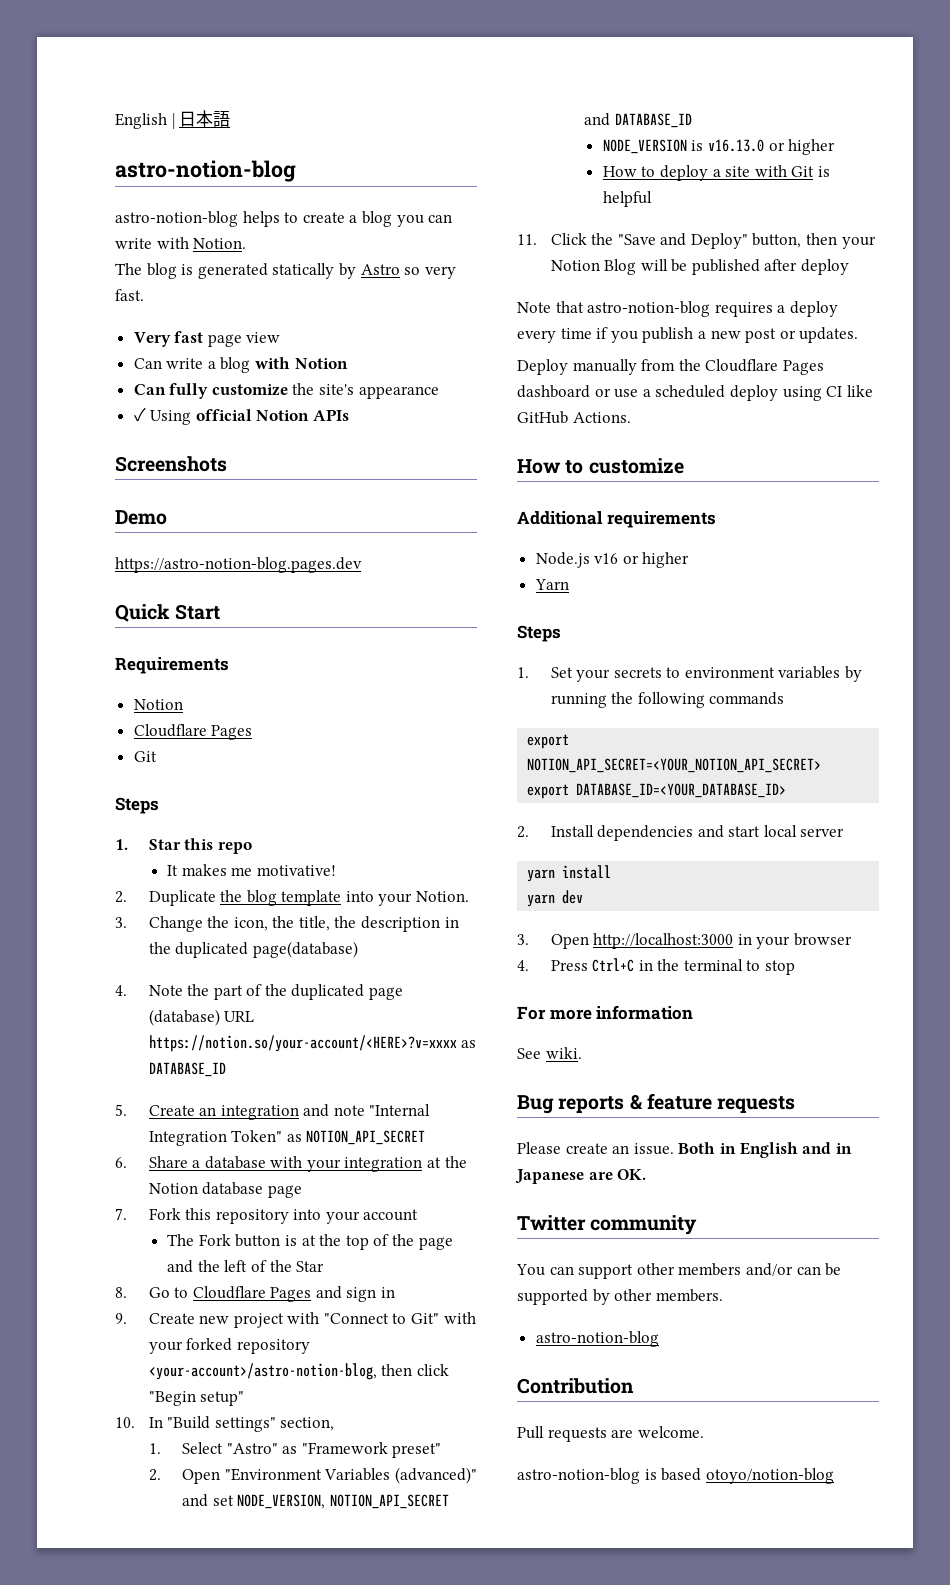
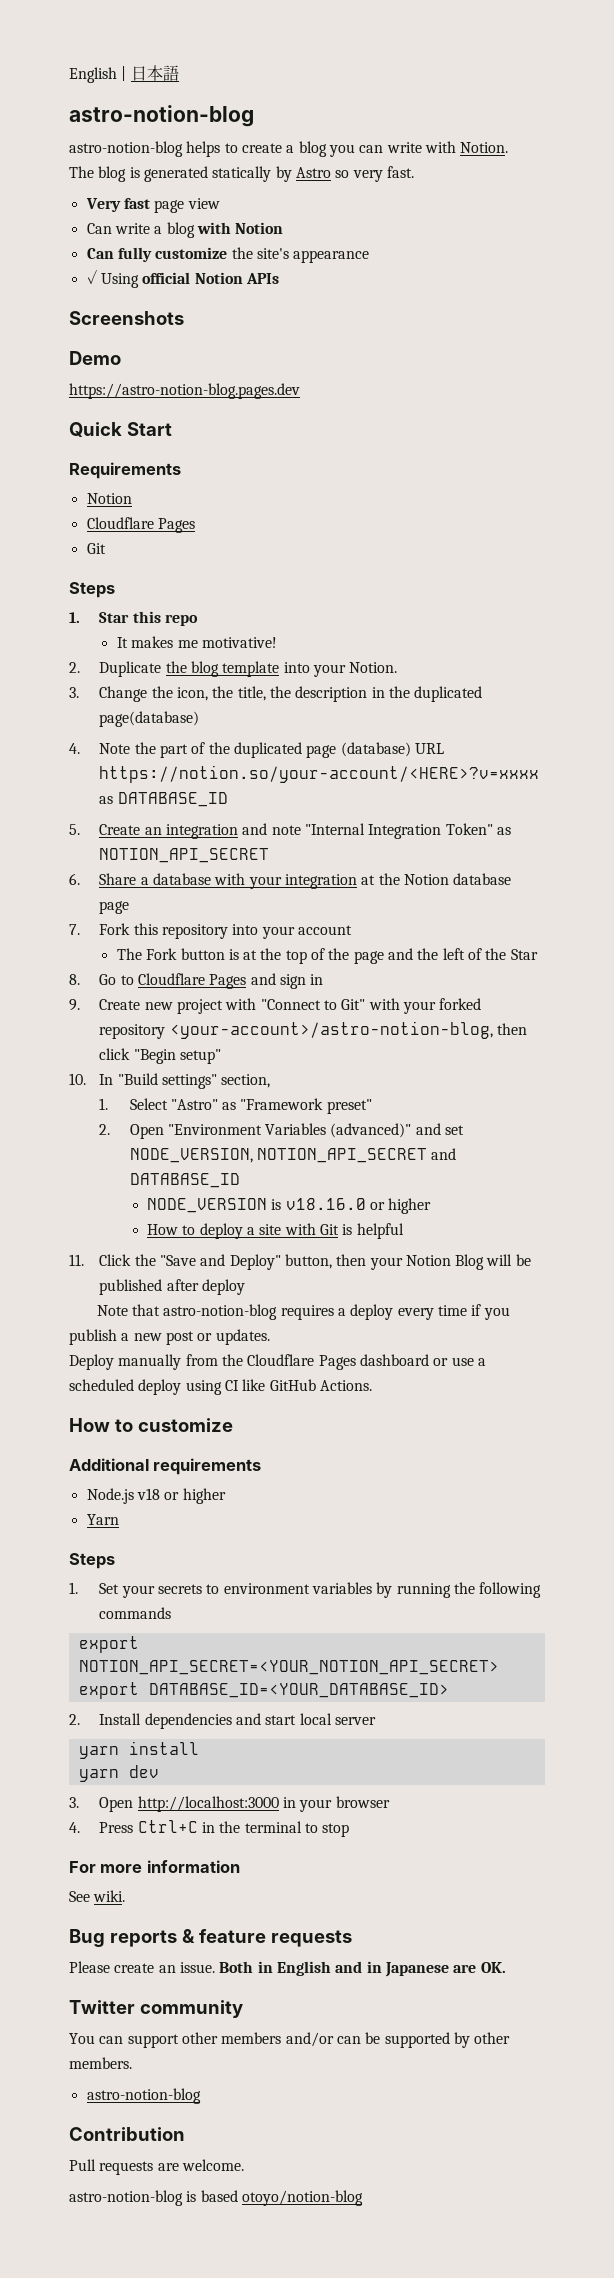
[707,139,764,152] v16.13.0 -> [285,1198,366,1210] v18.16.0
[594,553,619,564] v16 -> [136,1488,160,1500] v18

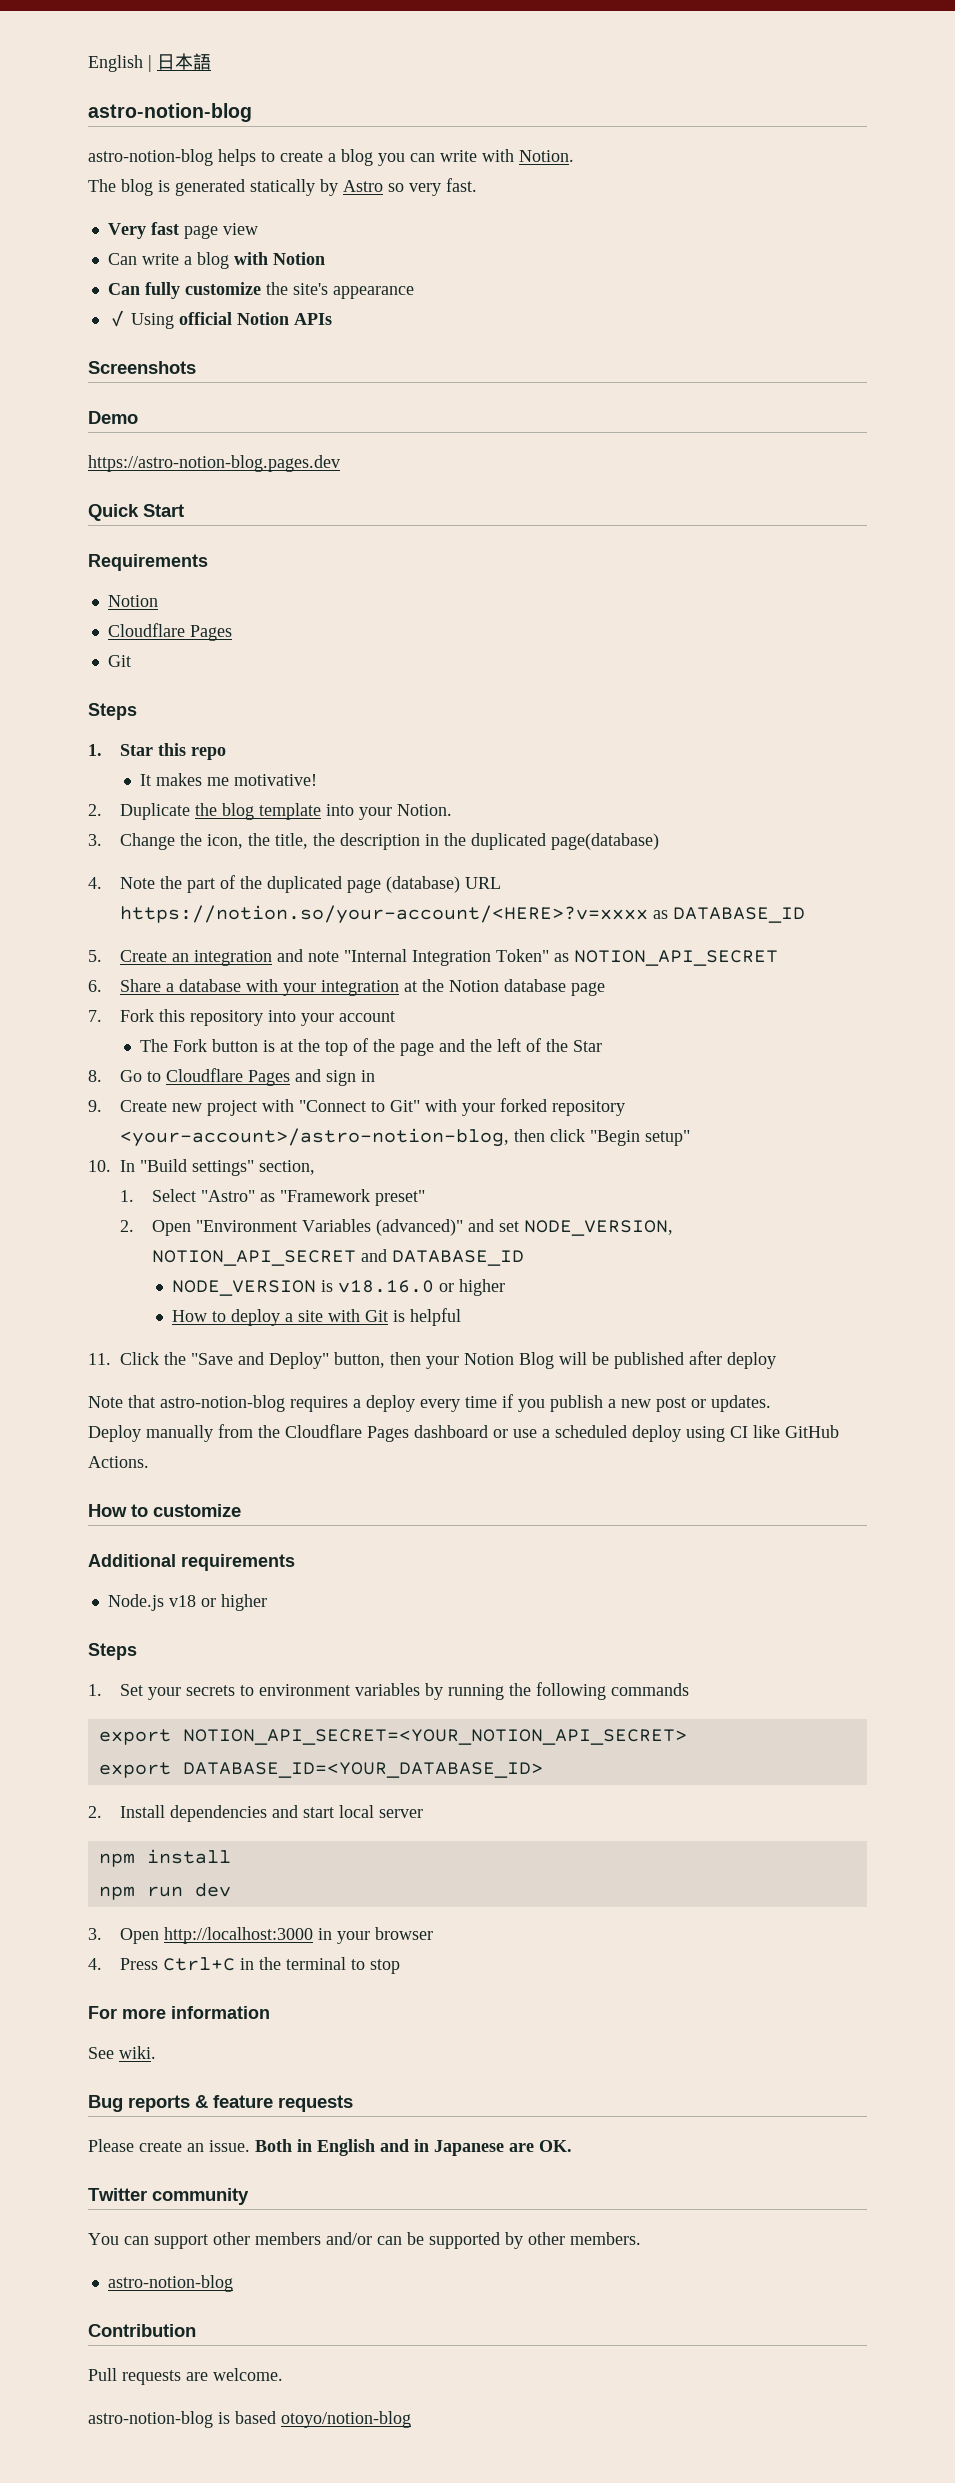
[86,1514,119,1525] // Yarn -> (267, 1602) none
[78,1746,119,1759] yarn -> [98,1853,135,1867] npm
[78,1769,119,1782] yarn -> [98,1886,183,1900] npm run

